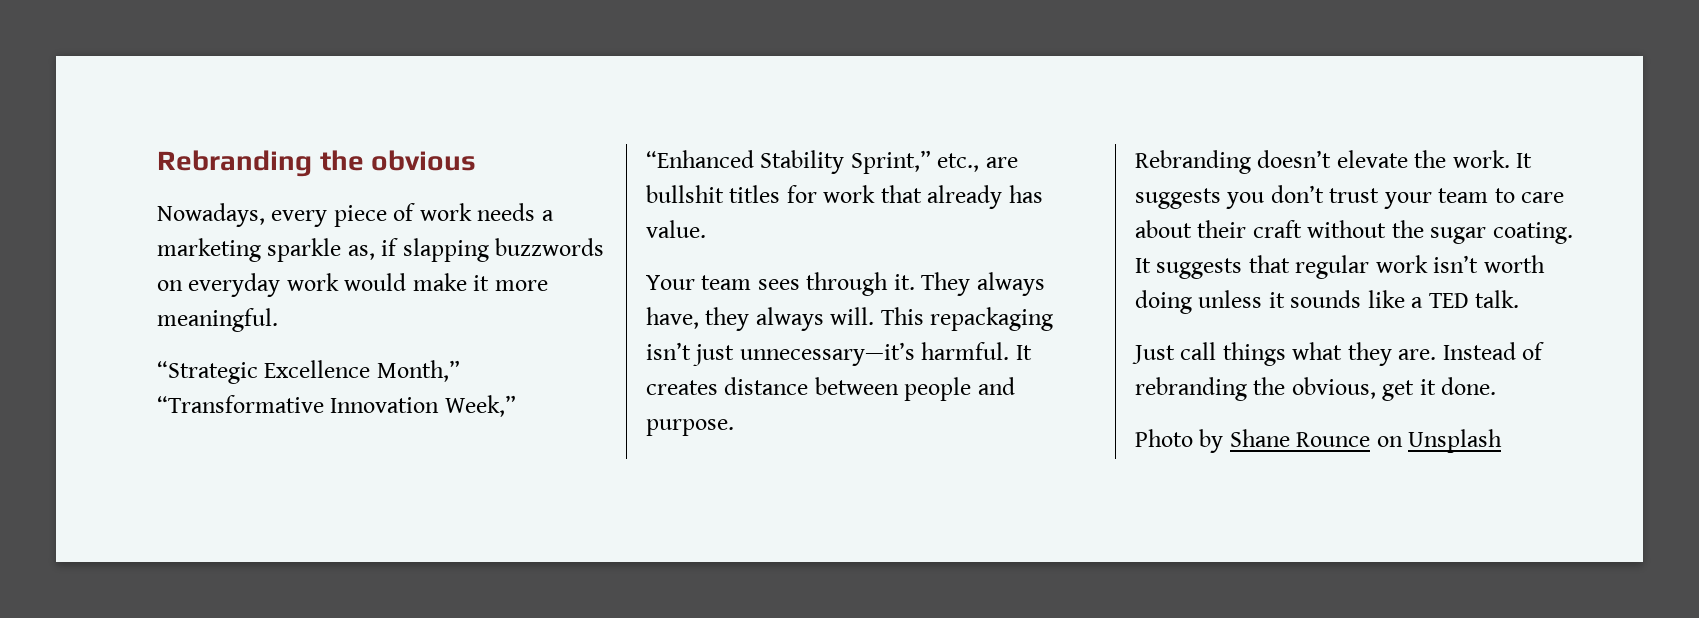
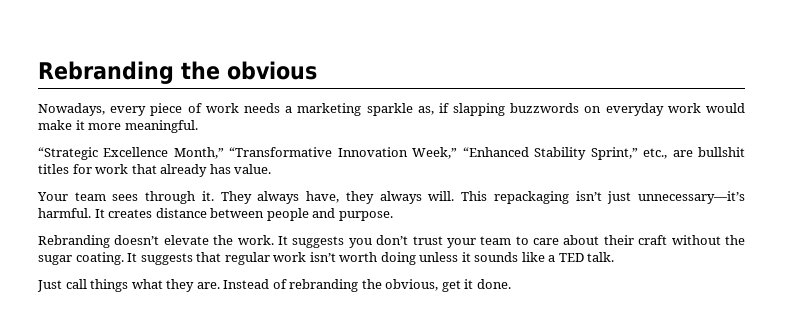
[1135,429,1503,453] // Photo by Shane Rounce on Unsplash -> (511, 284) none

